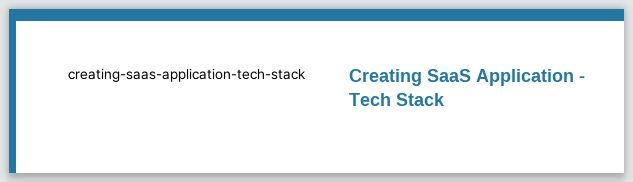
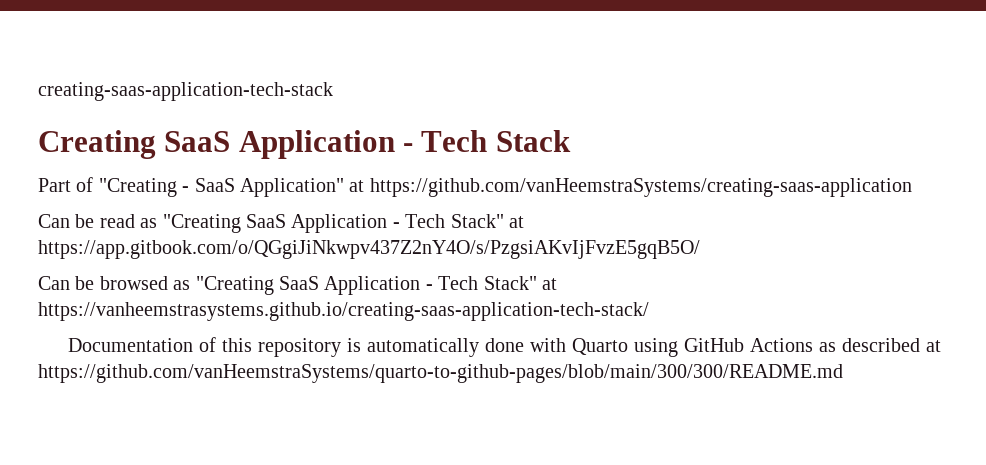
(445, 99) none -> [38,177,912,197] [38,214,524,233] [38,240,700,259] [38,276,557,295] [38,302,649,321] [68,337,941,357] [38,364,843,383] // Part of "Creating - SaaS Application" at https://github.com/vanHeemstraSystems/creating-saas-application // Can be read as "Creating SaaS Application - Tech Stack" at https://app.gitbook.com/o/QGgiJiNkwpv437Z2nY4O/s/PzgsiAKvIjFvzE5gqB5O/ // Can be browsed as "Creating SaaS Application - Tech Stack" at https://vanheemstrasystems.github.io/creating-saas-application-tech-stack/ // Documentation of this repository is automatically done with Quarto using GitHub Actions as described at https://github.com/vanHeemstraSystems/quarto-to-github-pages/blob/main/300/300/README.md

